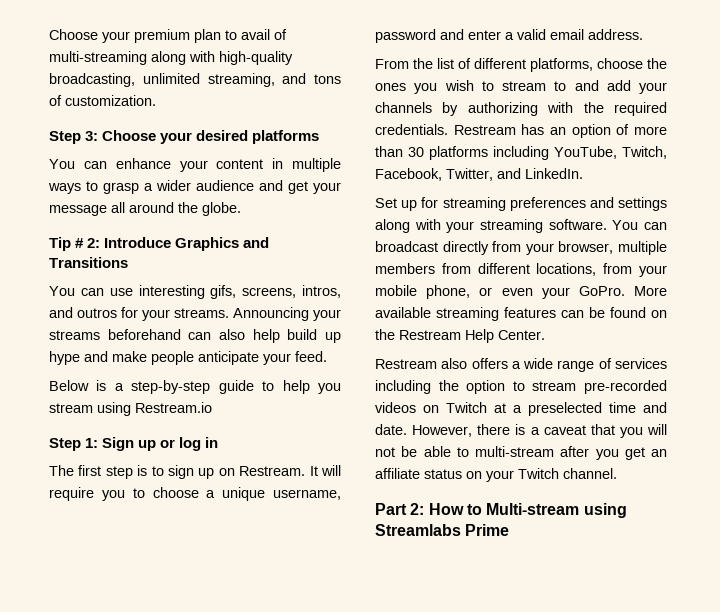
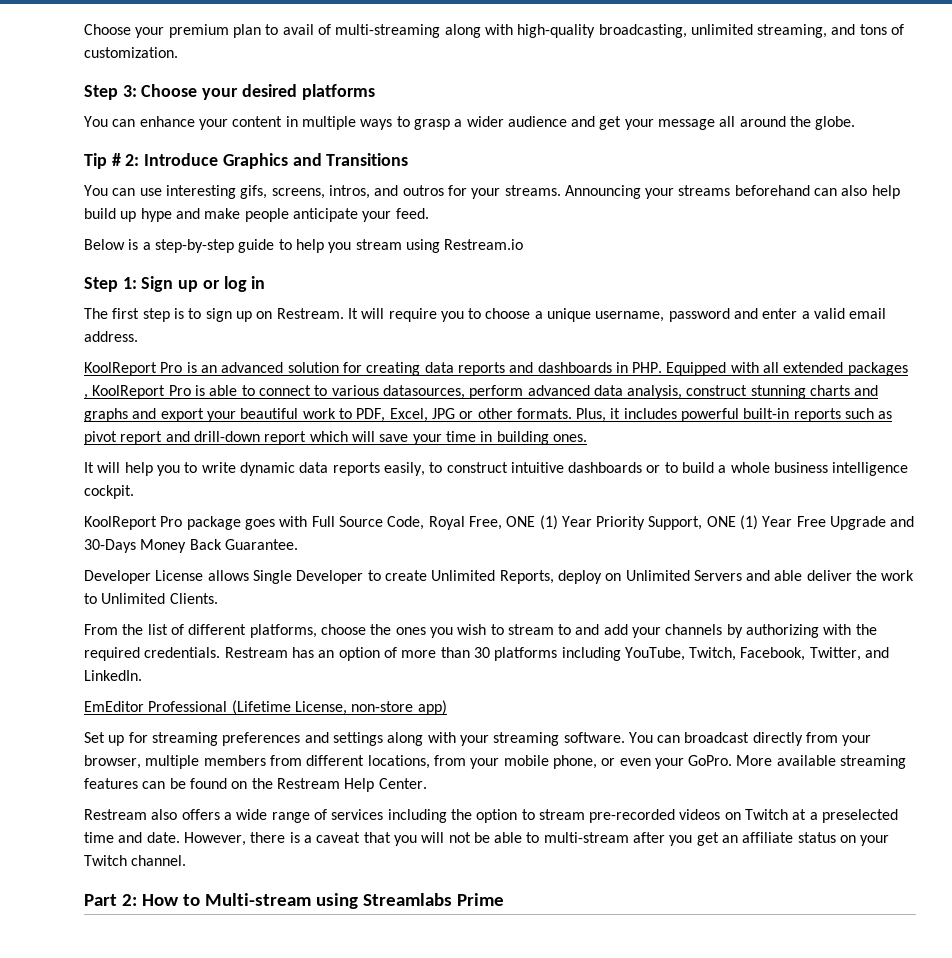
(643, 34) none -> [84,362,908,376] [84,385,879,399] [84,408,893,422] [84,431,587,445] [84,462,909,476] [84,485,134,499] [84,515,915,530] [84,539,298,553] [84,570,915,584] [84,593,218,604] // KoolReport Pro is an advanced solution for creating data reports and dashboards in PHP. Equipped with all extended packages , KoolReport Pro is able to connect to various datasources, perform advanced data analysis, construct stunning charts and graphs and export your beautiful work to PDF, Excel, JPG or other formats. Plus, it includes powerful built-in reports such as pivot report and drill-down report which will save your time in building ones. // It will help you to write dynamic data reports easily, to construct intuitive dashboards or to build a whole business intelligence cockpit. // KoolReport Pro package goes with Full Source Code, Royal Free, ONE (1) Year Priority Support, ONE (1) Year Free Upgrade and 30-Days Money Back Guarantee. // Developer License allows Single Developer to create Unlimited Reports, deploy on Unlimited Servers and able deliver the work to Unlimited Clients.
(583, 173) none -> [84,700,447,715] // EmEditor Professional (Lifetime License, non-store app)

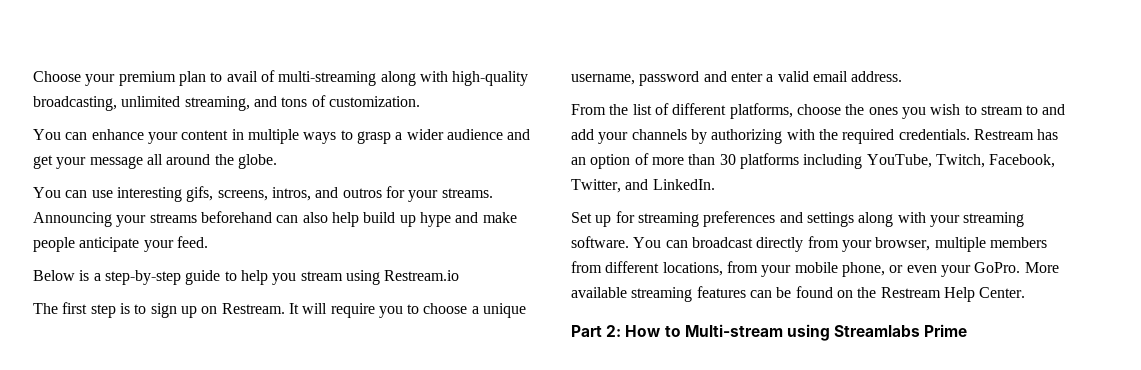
[84,84,375,100] // Step 3: Choose your desired platforms -> (420, 101) none
[84,153,409,169] // Tip # 2: Introduce Graphics and Transitions -> (277, 161) none
[84,276,266,292] // Step 1: Sign up or log in -> (460, 275) none
[84,362,908,376] [84,385,879,399] [84,408,893,422] [84,431,587,445] [84,462,909,476] [84,485,134,499] [84,515,915,530] [84,539,298,553] [84,570,915,584] [84,593,218,604] // KoolReport Pro is an advanced solution for creating data reports and dashboards in PHP. Equipped with all extended packages , KoolReport Pro is able to connect to various datasources, perform advanced data analysis, construct stunning charts and graphs and export your beautiful work to PDF, Excel, JPG or other formats. Plus, it includes powerful built-in reports such as pivot report and drill-down report which will save your time in building ones. // It will help you to write dynamic data reports easily, to construct intuitive dashboards or to build a whole business intelligence cockpit. // KoolReport Pro package goes with Full Source Code, Royal Free, ONE (1) Year Priority Support, ONE (1) Year Free Upgrade and 30-Days Money Back Guarantee. // Developer License allows Single Developer to create Unlimited Reports, deploy on Unlimited Servers and able deliver the work to Unlimited Clients. -> (903, 76) none
[84,700,447,715] // EmEditor Professional (Lifetime License, non-store app) -> (715, 184) none
[84,809,899,823] [84,832,890,846] [84,855,187,866] // Restream also offers a wide range of services including the option to stream pre-recorded videos on Twitch at a preselected time and date. However, there is a caveat that you will not be able to multi-stream after you get an affiliate status on your Twitch channel. -> (1026, 292) none

